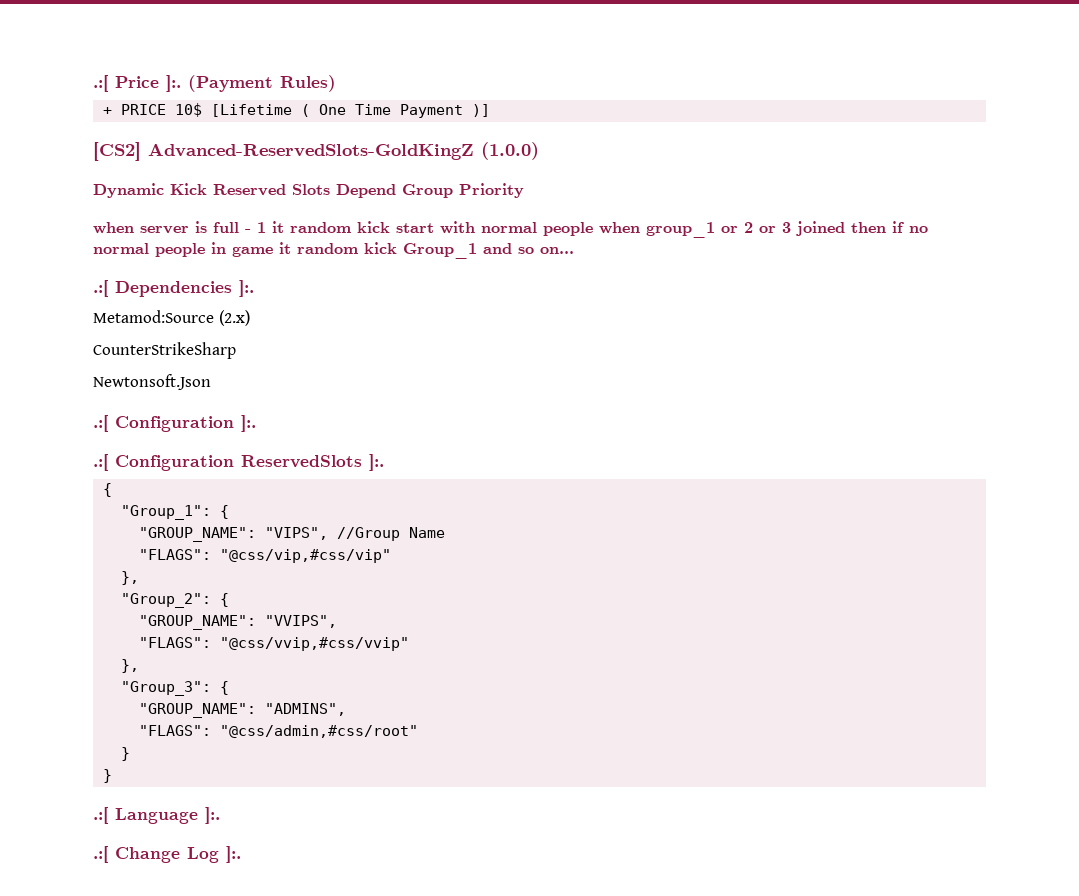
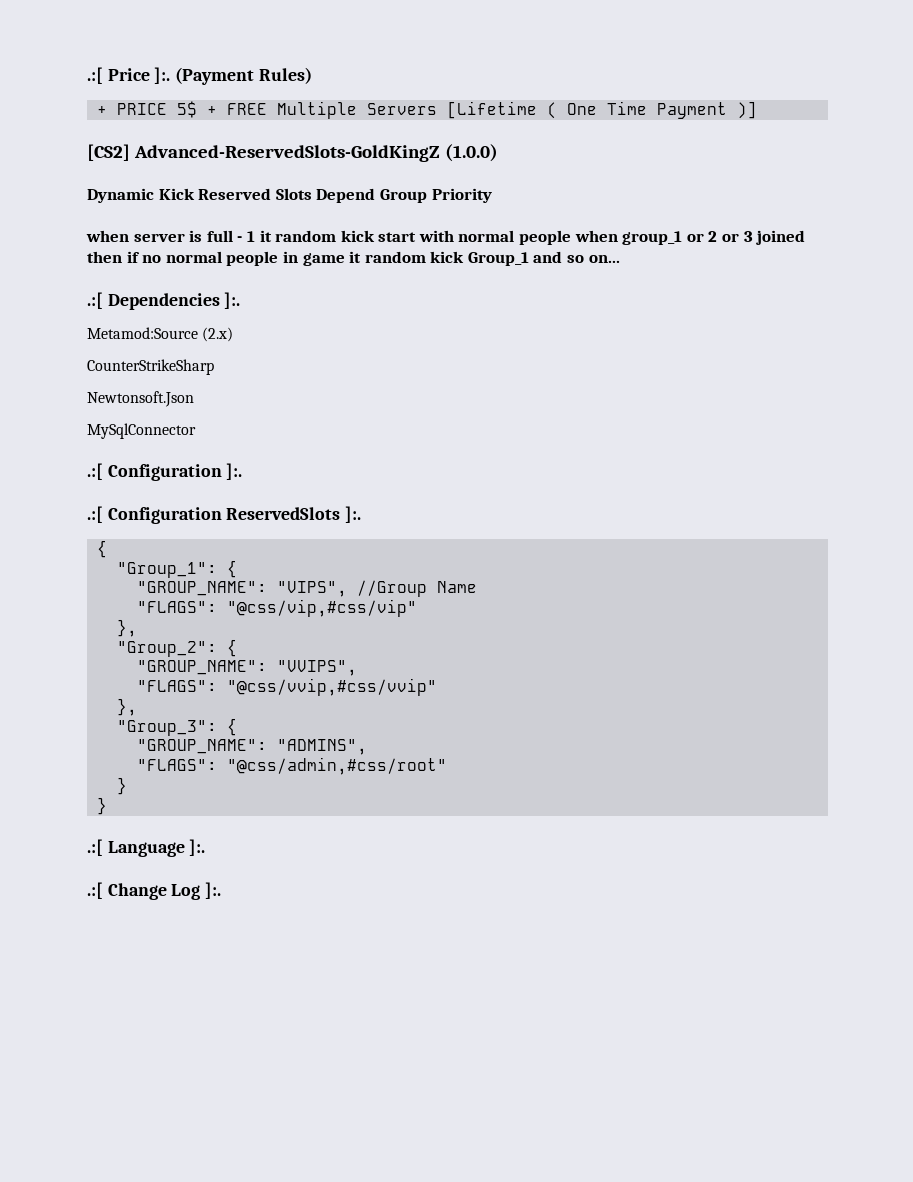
[175,103,203,117] 10$ -> [176,101,437,119] 5$ + FREE Multiple Servers
(211, 382) none -> [87,423,196,439] // MySqlConnector

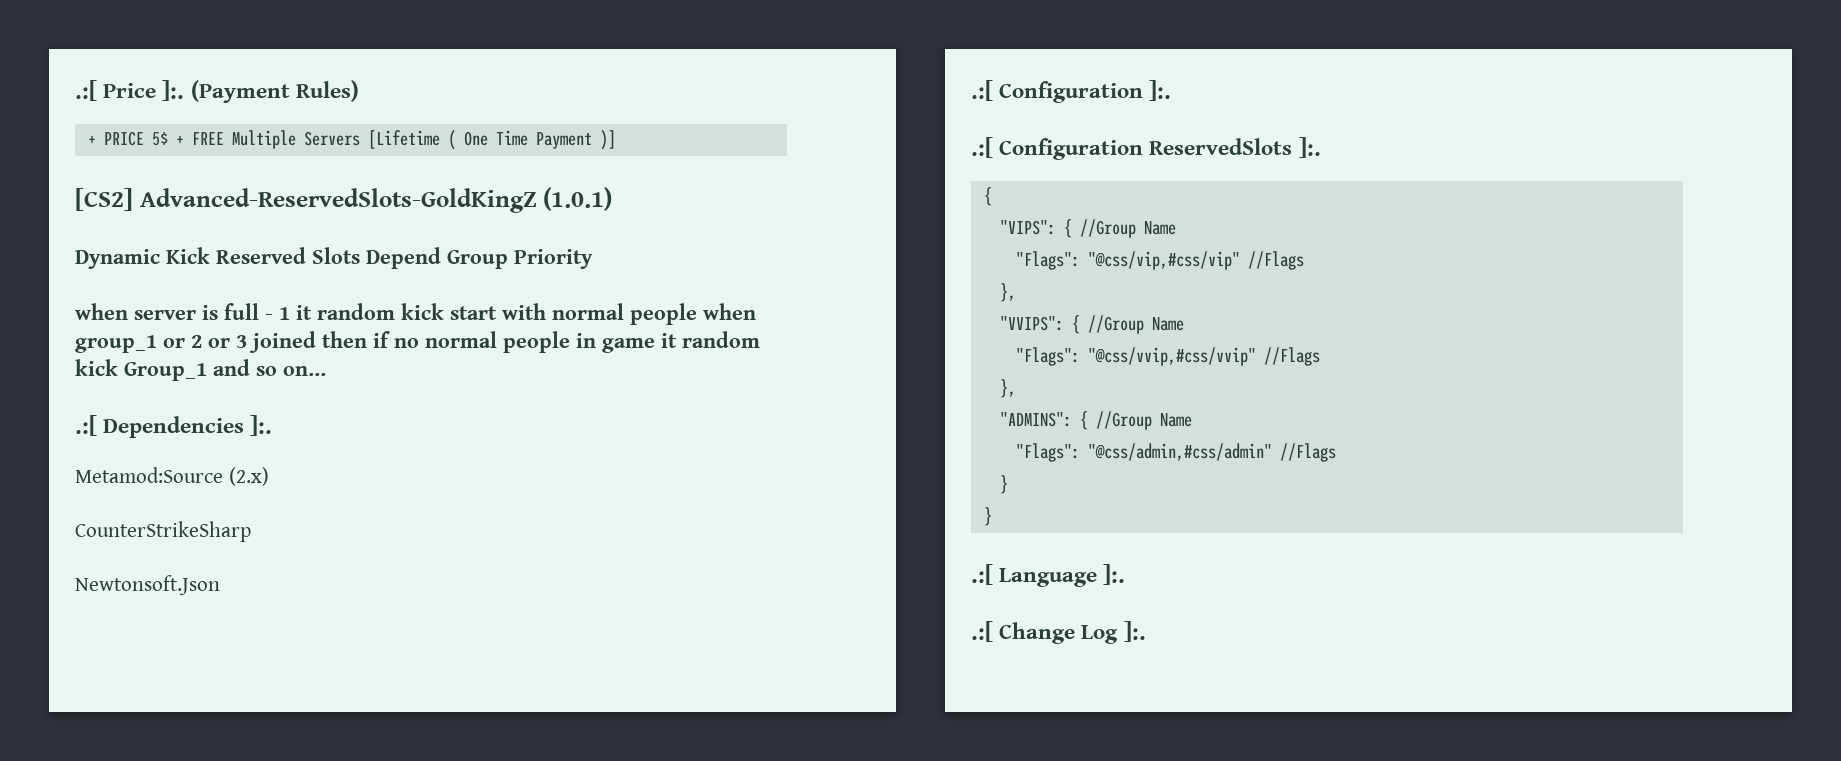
[444,144,498,162] (1.0.0) -> [543,187,613,211] (1.0.1)
[87,423,196,439] // MySqlConnector -> (220, 585) none
[116,560,237,578] [136,580,477,597] [136,601,217,613] "Group_1": { // "GROUP_NAME": "VIPS", //Group Name // "FLAGS": -> [999,219,1176,238] [1015,251,1080,270] "VIPS": { //Group Name // "Flags":
[116,619,137,637] [116,639,237,657] [136,660,357,676] [136,680,217,692] // }, // "Group_2": { // "GROUP_NAME": "VVIPS", // "FLAGS": -> [1247,251,1304,270] [999,283,1016,302] [999,315,1184,334] [1015,347,1080,366] //Flags // }, // "VVIPS": { //Group Name // "Flags":
[116,698,137,716] [116,718,237,736] [136,739,367,755] [136,757,447,775] // }, // "Group_3": { // "GROUP_NAME": "ADMINS", // "FLAGS": "@css/admin,#css/root" -> [1263,347,1320,366] [999,379,1016,398] [999,411,1192,430] [1015,443,1336,462] //Flags // }, // "ADMINS": { //Group Name // "Flags": "@css/admin,#css/admin" //Flags

